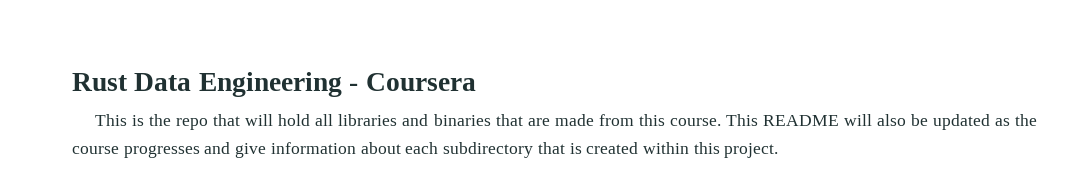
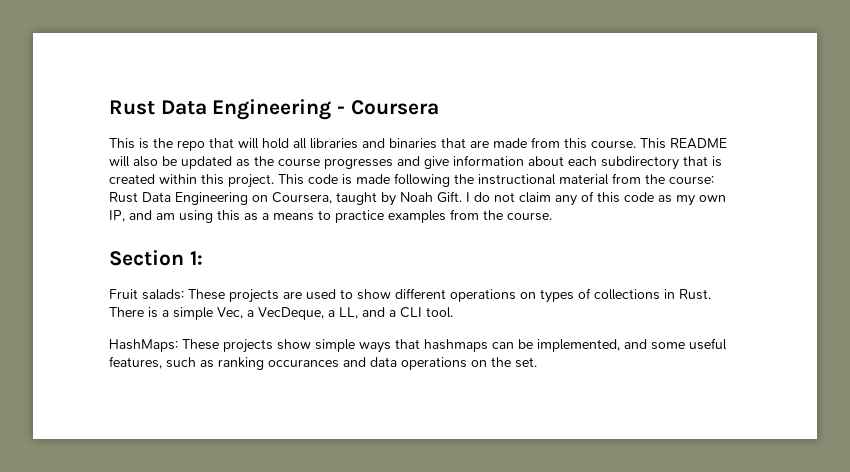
(779, 150) none -> [278,173,714,187] [109,191,726,206] [109,209,552,223] [109,250,203,266] [109,288,711,303] [109,307,453,320] [109,338,727,353] [109,356,537,370] This code is made following the instructional material from the course: Rust Data Engineering on Coursera, taught by Noah Gift. I do not claim any of this code as my own IP, and am using this as a means to practice examples from the course. // Section 1: // Fruit salads: These projects are used to show different operations on types of collections in Rust. There is a simple Vec, a VecDeque, a LL, and a CLI tool. // HashMaps: These projects show simple ways that hashmaps can be implemented, and some useful features, such as ranking occurances and data operations on the set.

